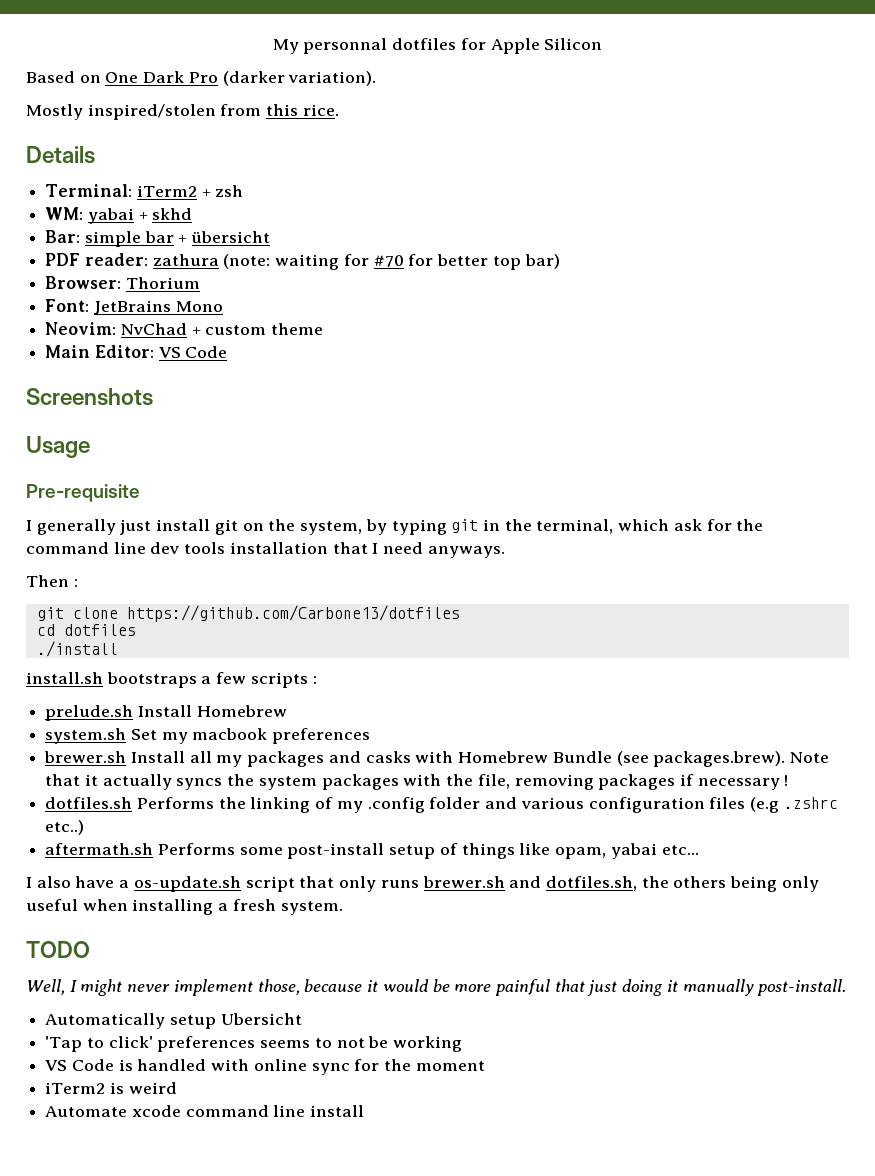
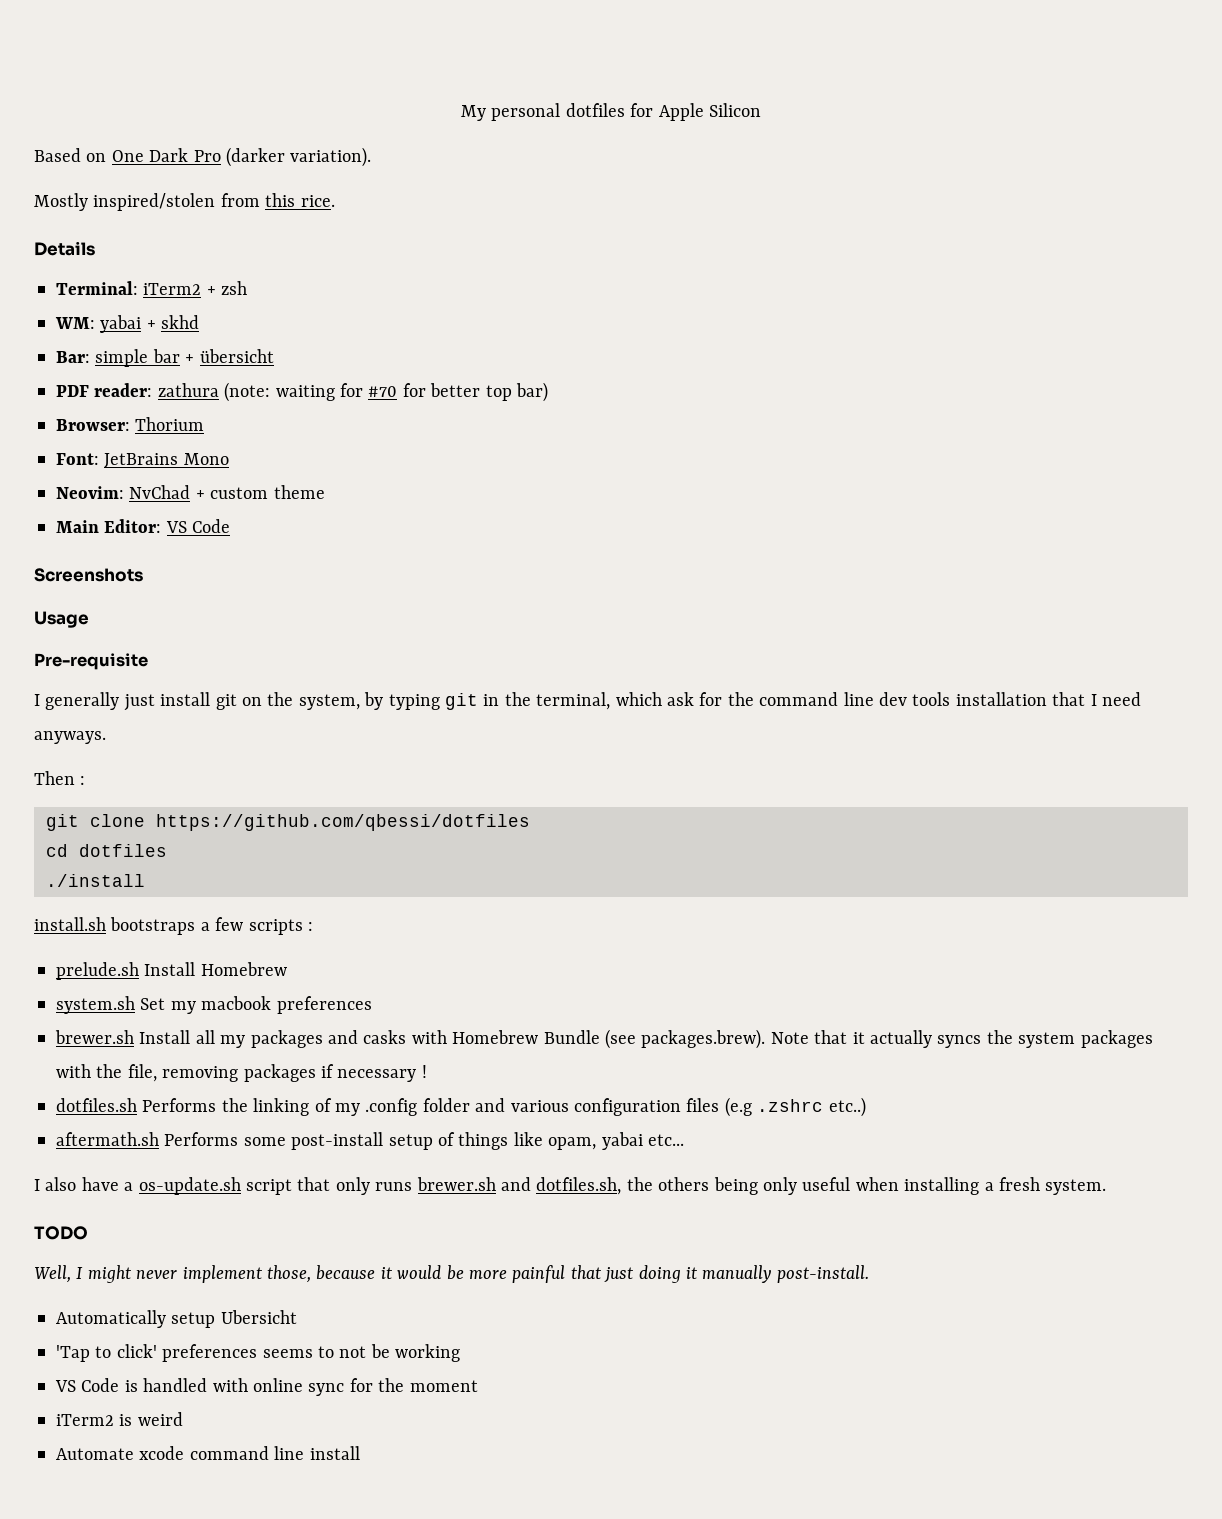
[303,38,388,54] personnal -> [491,103,561,121] personal
[126,605,460,622] https://github.com/Carbone13/dotfiles -> [156,814,530,831] https://github.com/qbessi/dotfiles

